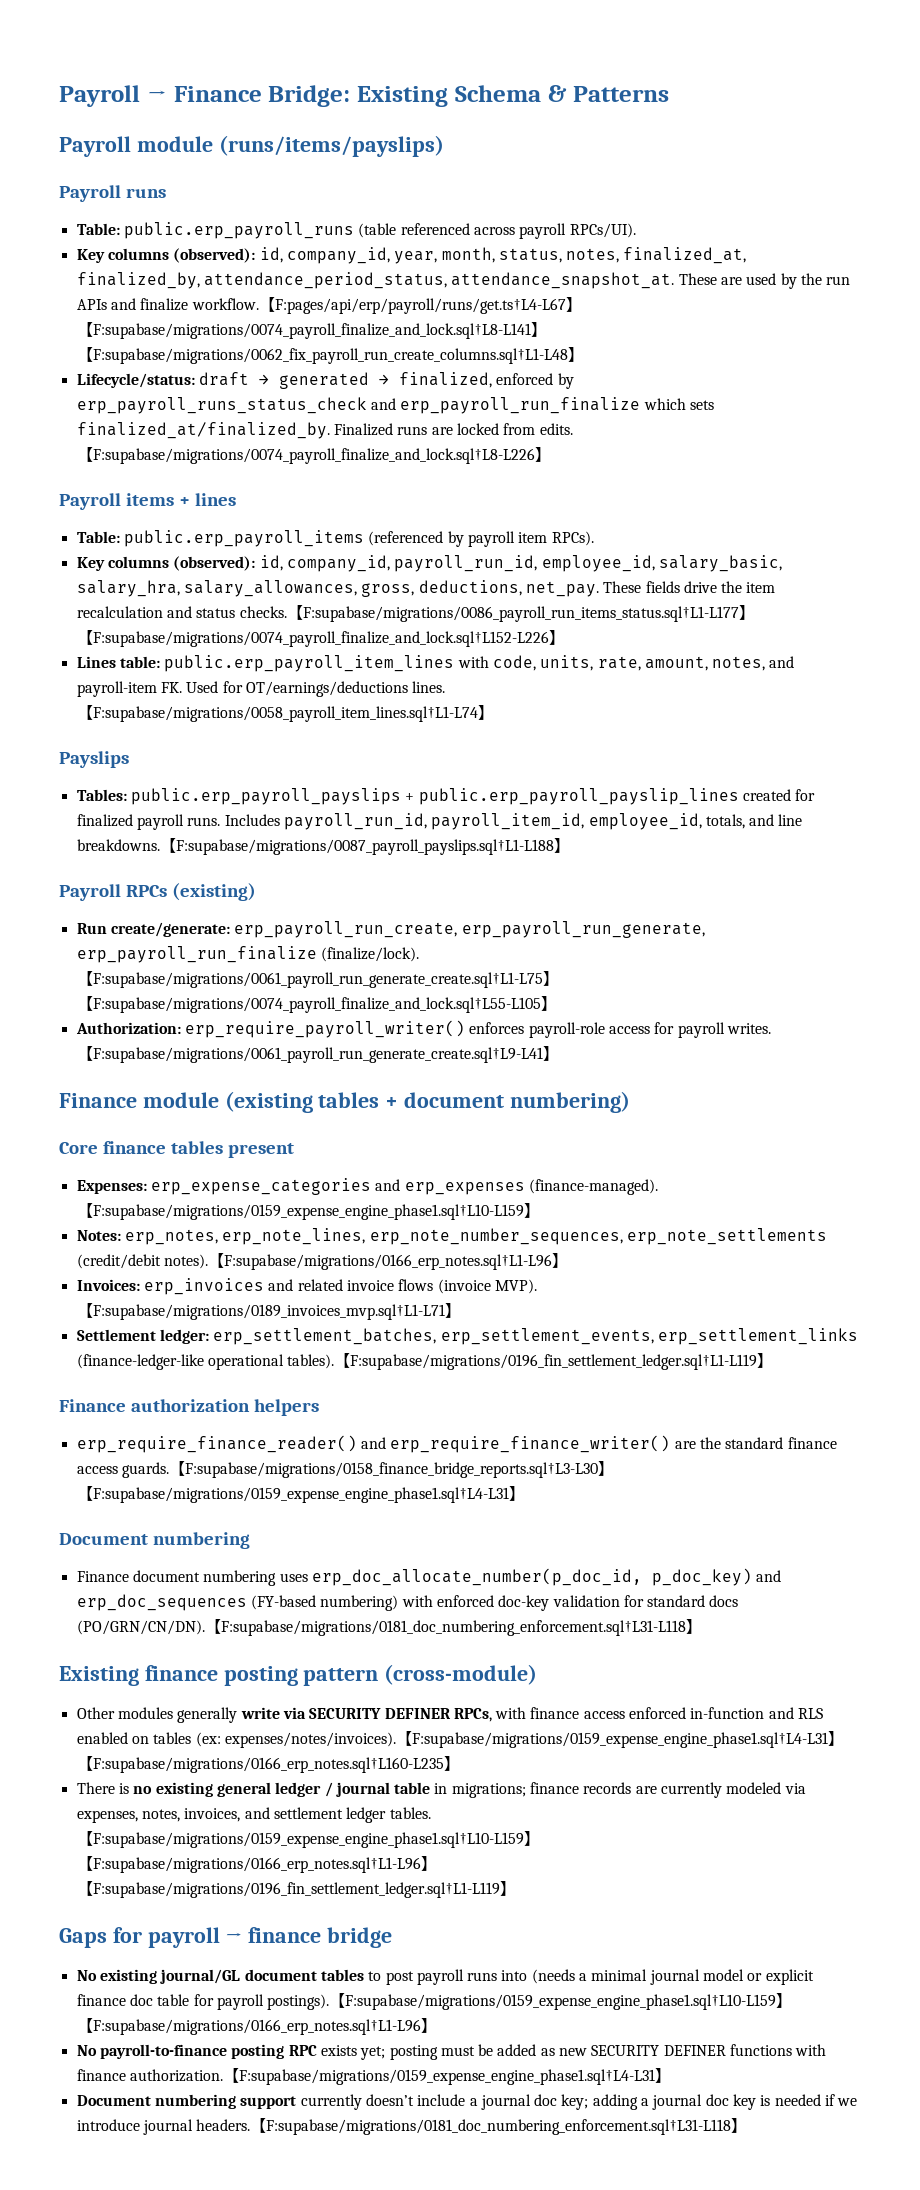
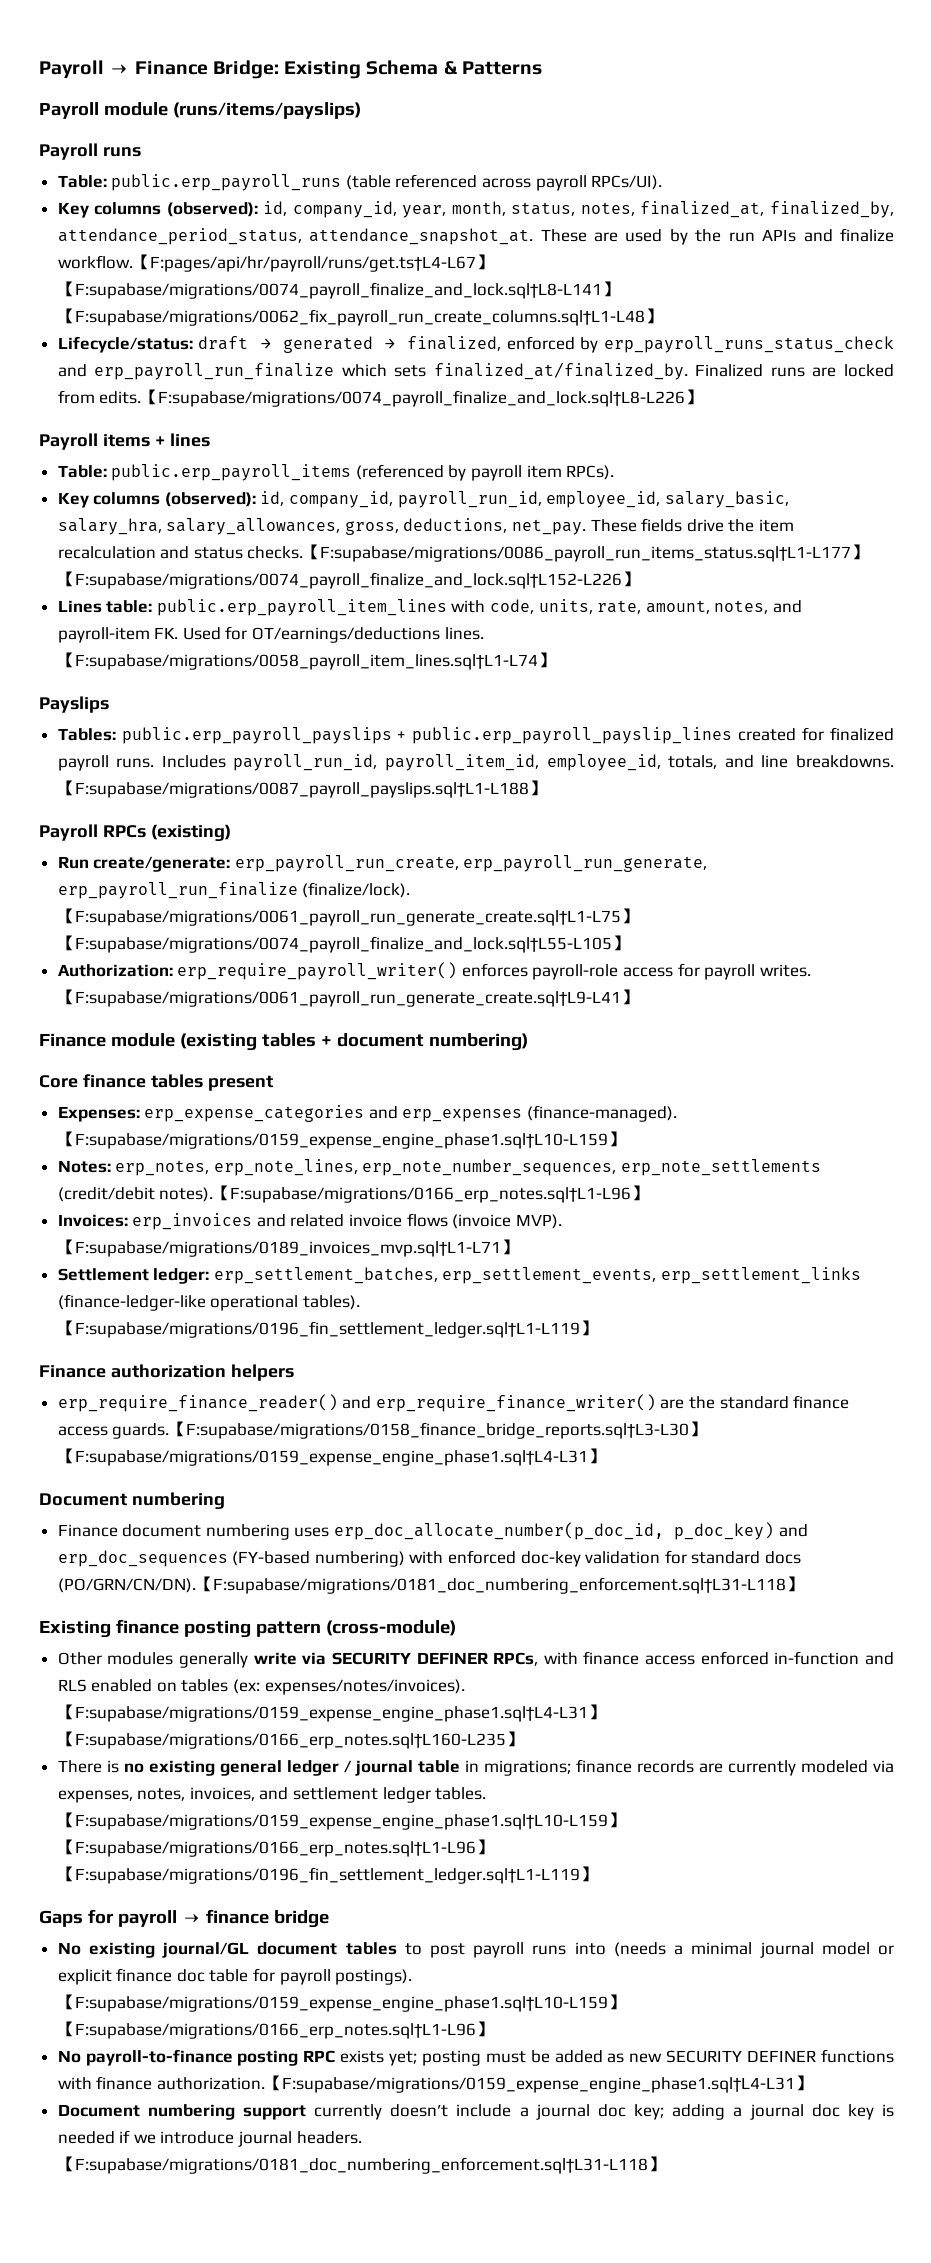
[274,298,566,314] F:pages/api/erp/payroll/runs/get.ts†L4-L67 -> [149,256,476,272] F:pages/api/hr/payroll/runs/get.ts†L4-L67

